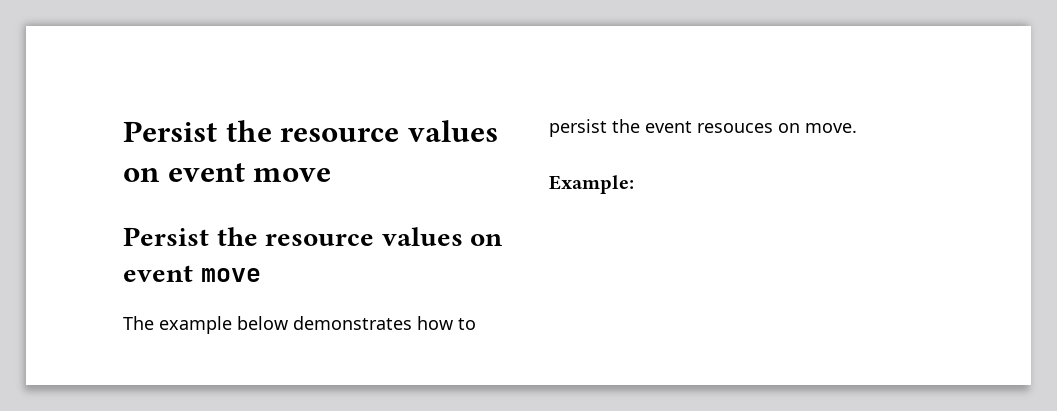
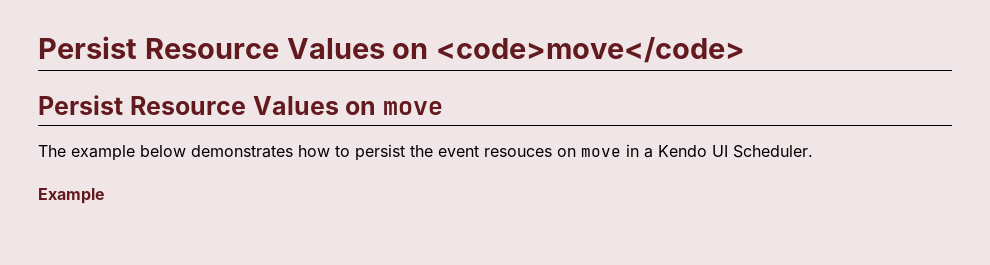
[123,120,498,142] [123,163,332,182] [123,227,504,246] [123,265,193,282] Persist the resource values on event move // Persist the resource values on event -> [38,36,746,63] [38,95,377,115] Persist Resource Values on <code>move</code> // Persist Resource Values on
[805,123,857,133] [549,175,634,194] move. // Example: -> [581,144,813,158] [38,188,105,204] move in a Kendo UI Scheduler. // Example

